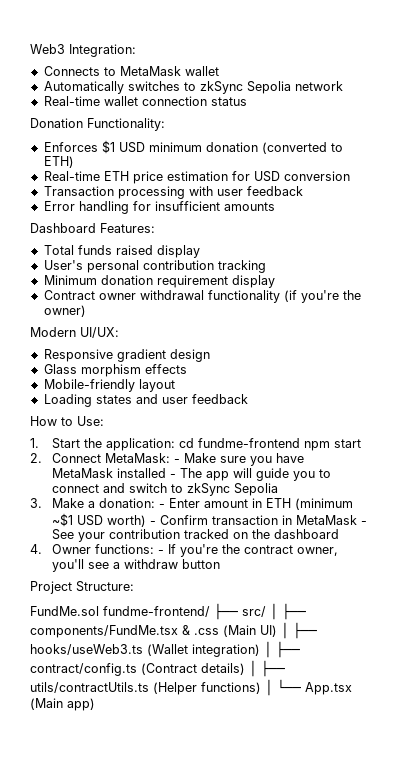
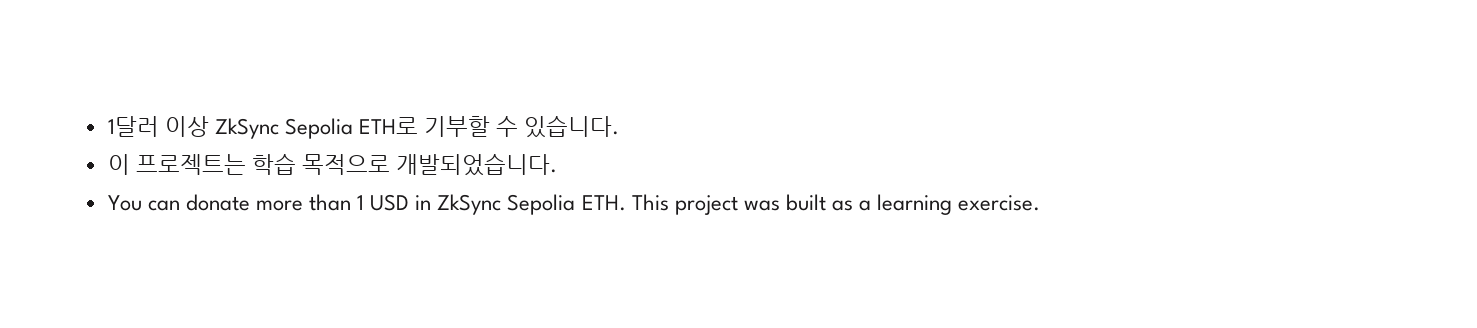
[30,44,136,57] [43,66,219,76] [43,81,343,94] [43,96,247,106] [30,118,165,131] [43,140,343,154] [43,156,74,168] [43,171,350,184] [43,186,303,199] [43,201,275,214] [30,223,155,233] [43,245,200,258] [43,260,266,273] [43,275,275,288] [43,290,361,303] [43,305,86,317] [30,327,119,338] [43,349,210,362] [43,364,187,377] [43,379,175,392] [43,394,248,407] [30,416,104,426] [30,438,361,451] [30,453,304,466] [51,468,331,481] [51,483,278,496] [30,498,353,510] [51,513,367,527] [51,529,339,542] [30,544,338,557] [51,559,220,572] [30,581,134,594] [30,603,306,620] [30,622,317,639] [30,641,300,658] [30,660,285,677] [30,679,352,696] [30,698,95,711] Web3 Integration: // Connects to MetaMask wallet // Automatically switches to zkSync Sepolia network // Real-time wallet connection status // Donation Functionality: // Enforces $1 USD minimum donation (converted to ETH) // Real-time ETH price estimation for USD conversion // Transaction processing with user feedback // Error handling for insufficient amounts // Dashboard Features: // Total funds raised display // User's personal contribution tracking // Minimum donation requirement display // Contract owner withdrawal functionality (if you're the owner) // Modern UI/UX: // Responsive gradient design // Glass morphism effects // Mobile-friendly layout // Loading states and user feedback // How to Use: // 1. Start the application: cd fundme-frontend npm start // 2. Connect MetaMask: - Make sure you have MetaMask installed - The app will guide you to connect and switch to zkSync Sepolia // 3. Make a donation: - Enter amount in ETH (minimum ~$1 USD worth) - Confirm transaction in MetaMask - See your contribution tracked on the dashboard // 4. Owner functions: - If you're the contract owner, you'll see a withdraw button // Project Structure: // FundMe.sol fundme-frontend/ ├── src/ │ ├── components/FundMe.tsx & .css (Main UI) │ ├── hooks/useWeb3.ts (Wallet integration) │ ├── contract/config.ts (Contract details) │ ├── utils/contractUtils.ts (Helper functions) │ └── App.tsx (Main app) -> [107,115,620,139] [107,153,558,176] [107,194,1041,215] 1달러 이상 ZkSync Sepolia ETH로 기부할 수 있습니다. // 이 프로젝트는 학습 목적으로 개발되었습니다. // You can donate more than 1 USD in ZkSync Sepolia ETH. This project was built as a learning exercise.

